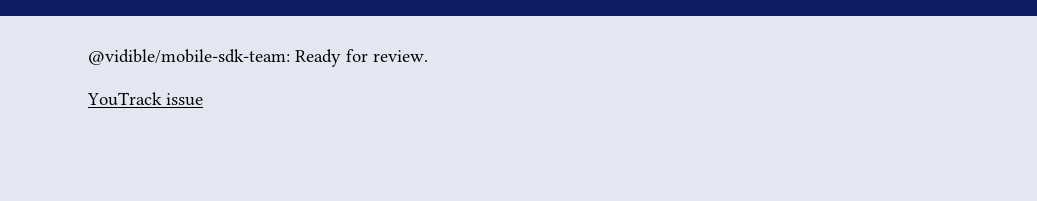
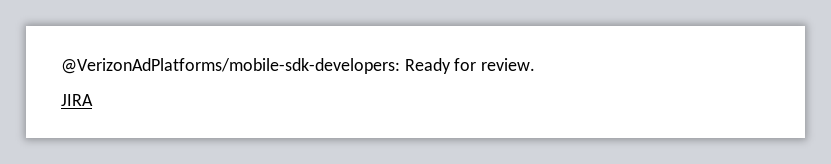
[88,49,290,65] @vidible/mobile-sdk-team: -> [61,58,400,74] @VerizonAdPlatforms/mobile-sdk-developers:
[87,92,203,106] YouTrack issue -> [61,94,93,106] JIRA

